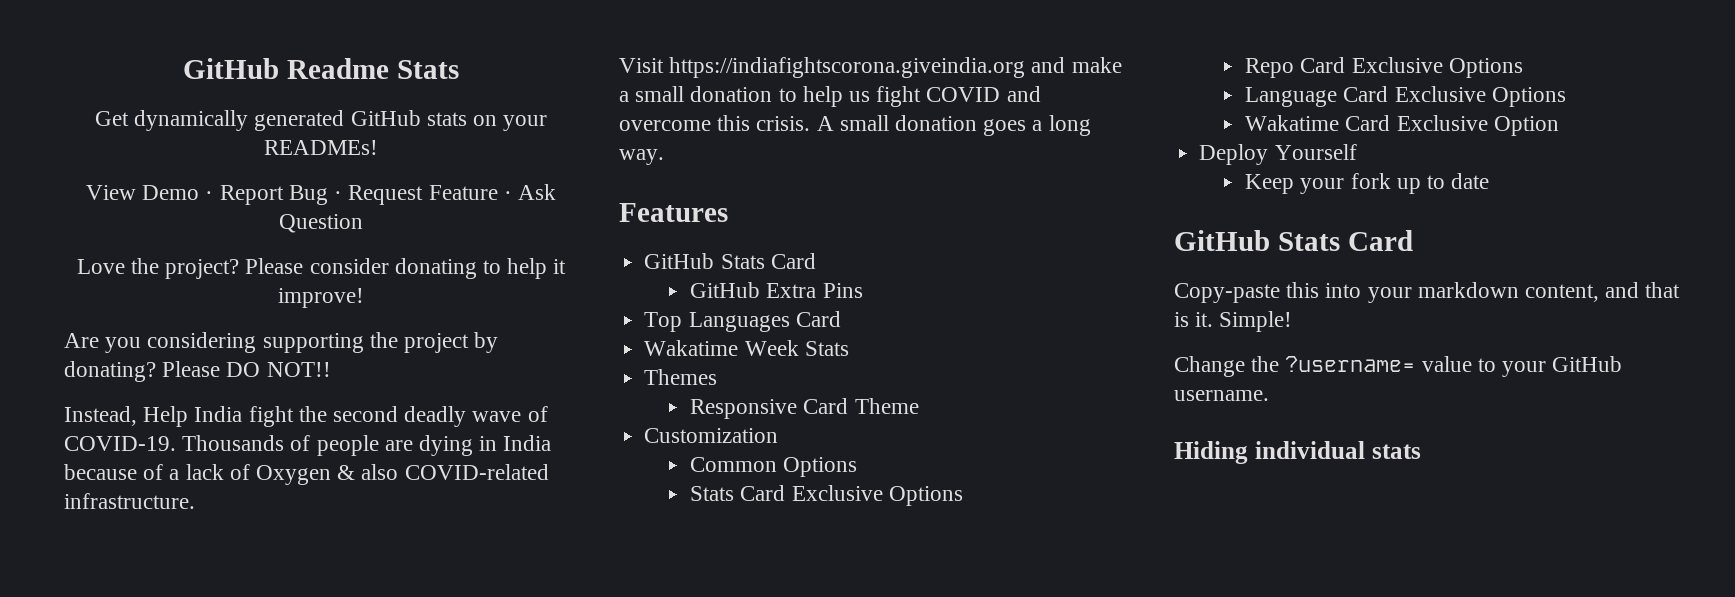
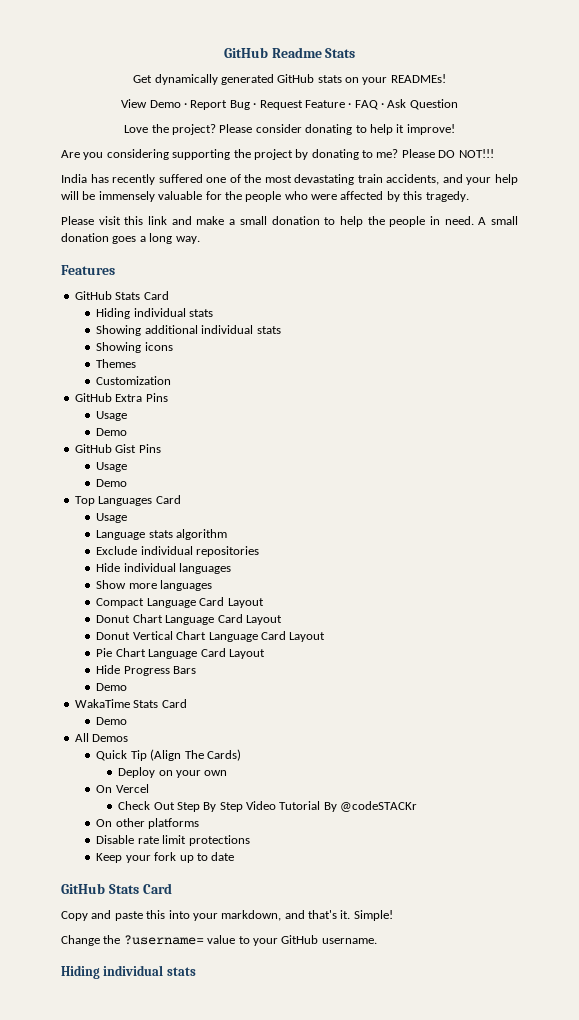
(512, 195) none -> [354,100,384,110] FAQ ·
[64,361,331,382] [64,406,548,427] [64,435,552,456] [64,464,549,485] [64,493,195,509] [619,57,1026,78] donating? Please DO NOT!! // Instead, Help India fight the second deadly wave of COVID-19. Thousands of people are dying in India because of a lack of Oxygen & also COVID-related infrastructure. // Visit https://indiafightscorona.giveindia.org -> [311,149,494,160] [61,174,519,185] [61,191,469,202] [61,216,168,225] donating to me? Please DO NOT!!! // India has recently suffered one of the most devastating train accidents, and your help will be immensely valuable for the people who were affected by this tragedy. // Please visit this link
[849,86,1041,107] [619,115,811,131] us fight COVID and overcome this crisis. -> [367,216,474,227] the people in need.
[690,282,863,298] [644,311,841,332] [644,340,849,356] [644,369,718,385] [690,398,919,419] [644,428,779,443] [690,457,858,477] [690,485,963,506] [1245,57,1523,78] [1245,86,1566,107] [1245,115,1559,136] [1199,144,1357,165] GitHub Extra Pins // Top Languages Card // Wakatime Week Stats // Themes // Responsive Card Theme // Customization // Common Options // Stats Card Exclusive Options // Repo Card Exclusive Options // Language Card Exclusive Options // Wakatime Card Exclusive Option // Deploy Yourself -> [96,308,214,319] [96,325,281,336] [96,342,173,353] [96,359,137,368] [96,376,172,385] [74,393,168,402] [96,411,128,421] [96,428,128,436] [74,444,161,453] [96,462,128,472] [96,479,128,487] [74,495,181,506] [96,513,128,523] [96,529,228,540] [96,546,260,557] [96,563,232,574] [96,580,213,591] [96,597,264,608] [96,614,282,625] [96,631,326,642] [96,648,265,659] [96,665,197,676] [96,683,128,691] [74,699,187,708] [96,717,128,725] [74,733,129,742] [96,749,241,761] [118,767,228,778] [96,784,149,793] [118,801,418,812] [96,818,200,829] [96,835,250,846] Hiding individual stats // Showing additional individual stats // Showing icons // Themes // Customization // GitHub Extra Pins // Usage // Demo // GitHub Gist Pins // Usage // Demo // Top Languages Card // Usage // Language stats algorithm // Exclude individual repositories // Hide individual languages // Show more languages // Compact Language Card Layout // Donut Chart Language Card Layout // Donut Vertical Chart Language Card Layout // Pie Chart Language Card Layout // Hide Progress Bars // Demo // WakaTime Stats Card // Demo // All Demos // Quick Tip (Align The Cards) // Deploy on your own // On Vercel // Check Out Step By Step Video Tutorial By @codeSTACKr // On other platforms // Disable rate limit protections
[1174,282,1681,303] [1174,312,1189,327] Copy-paste this into your markdown content, and that is -> [61,910,337,921] Copy and paste this into your markdown, and that's

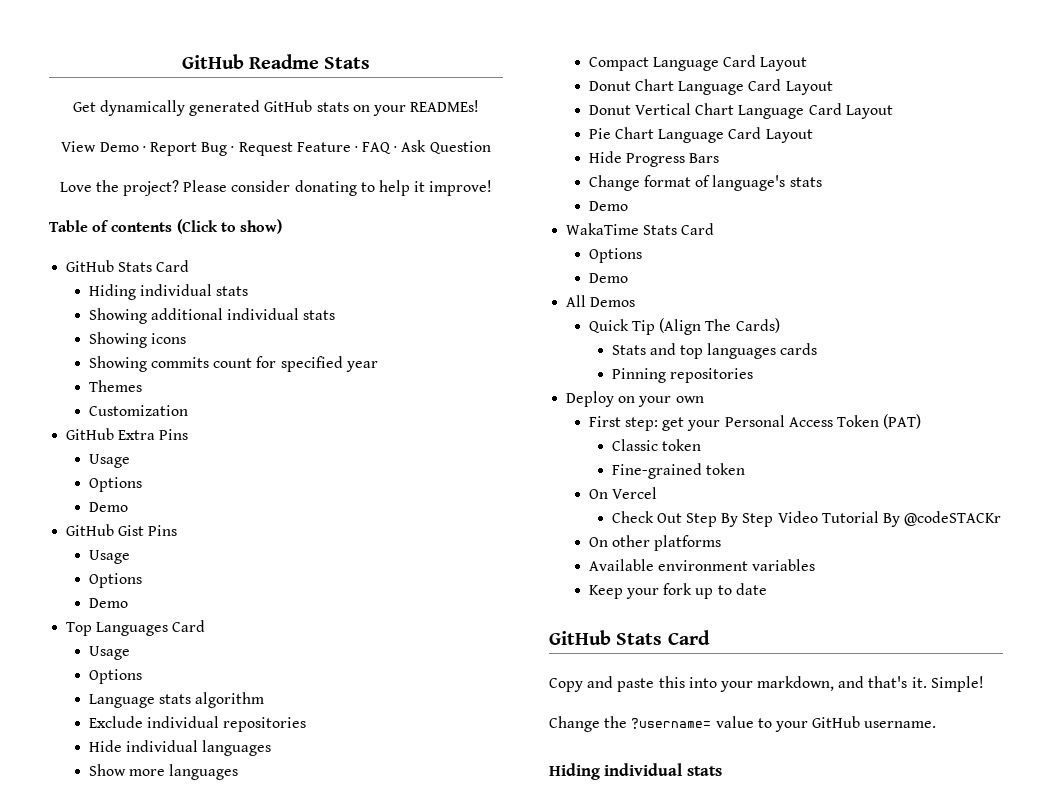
[61,149,494,160] [61,174,519,185] [61,191,469,202] [61,216,518,227] [61,233,200,244] [61,265,115,275] Are you considering supporting the project by donating to me? Please DO NOT!!! // India has recently suffered one of the most devastating train accidents, and your help will be immensely valuable for the people who were affected by this tragedy. // Please visit this link and make a small donation to help the people in need. A small donation goes a long way. // Features -> [49,219,282,234] Table of contents (Click to show)
(173, 346) none -> [88,356,378,372] // Showing commits count for specified year
(128, 416) none -> [88,477,142,492] // Options
(128, 467) none -> [88,573,142,588] // Options
(128, 518) none -> [88,669,142,684] // Options
(197, 670) none -> [588,175,822,191] // Change format of language's stats
(187, 703) none -> [588,248,642,263] // Options
[118,767,228,778] Deploy on your own -> [611,343,818,359] [611,368,753,383] [566,391,704,407] [588,414,922,431] [611,439,701,451] [611,463,745,479] Stats and top languages cards // Pinning repositories // Deploy on your own // First step: get your Personal Access Token (PAT) // Classic token // Fine-grained token
[96,835,250,846] Disable rate limit protections -> [588,559,816,571] Available environment variables

